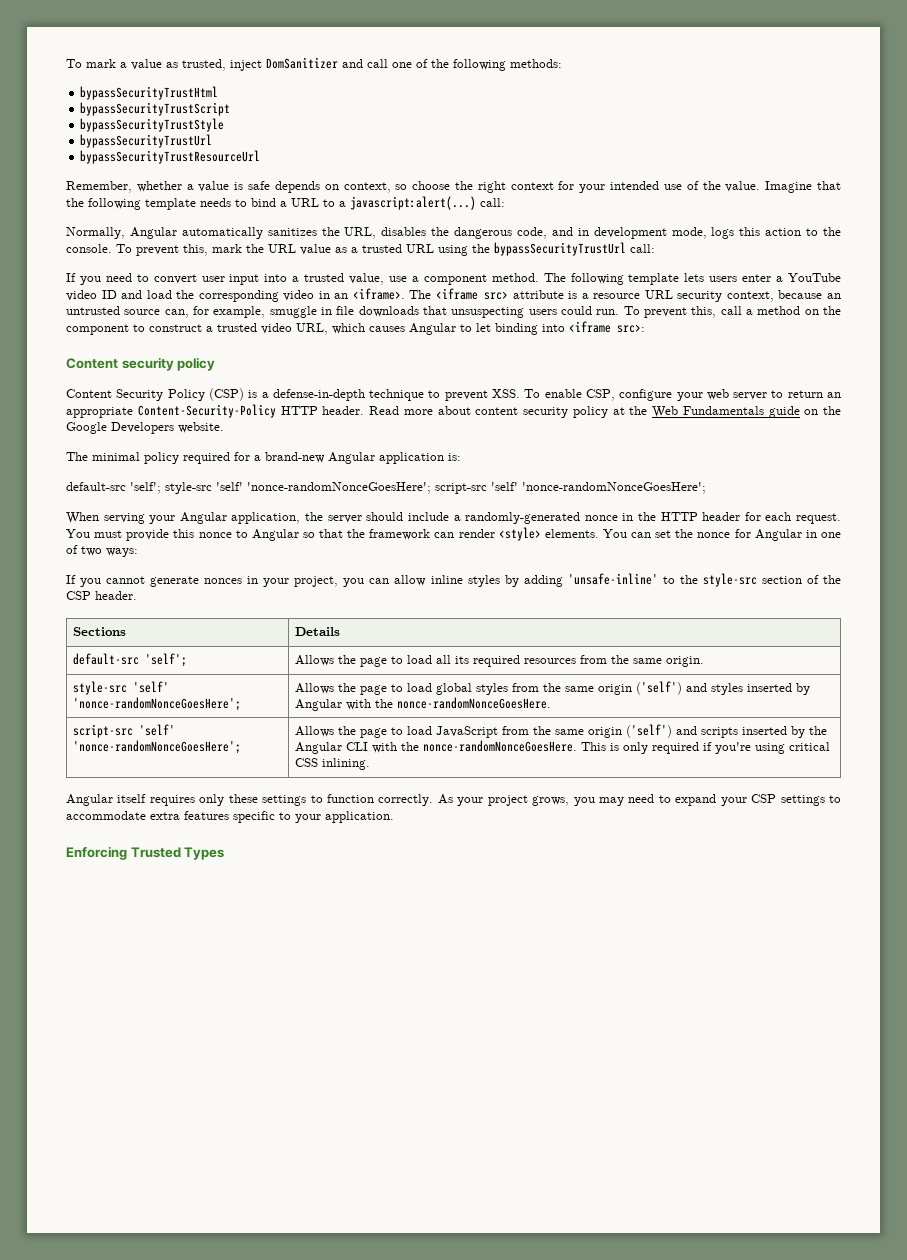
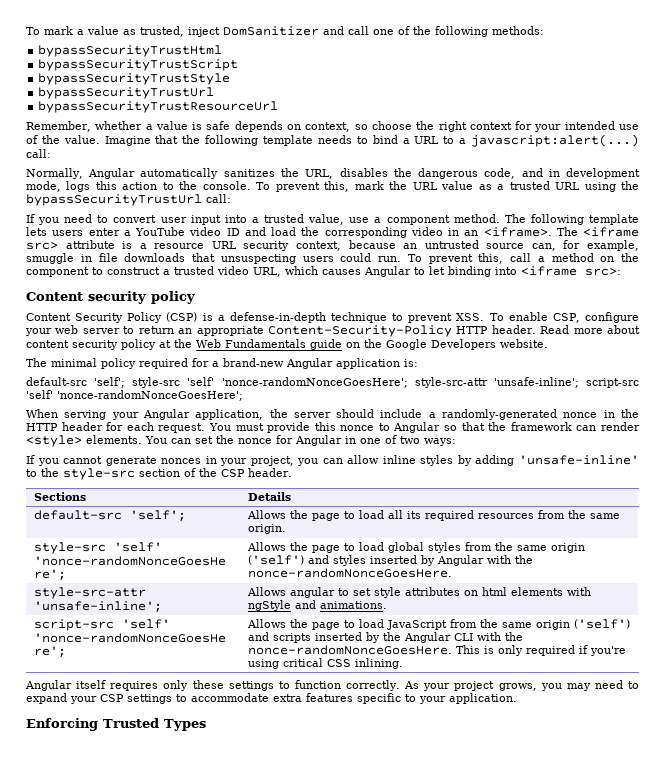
(431, 488) none -> [414,377,579,388] style-src-attr 'unsafe-inline';
(552, 703) none -> [33,587,146,599] [33,601,162,612] [246,587,591,598] [247,600,387,611] // style-src-attr 'unsafe-inline'; | Allows angular to set style attributes on html elements with ngStyle and animations.

